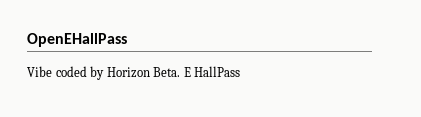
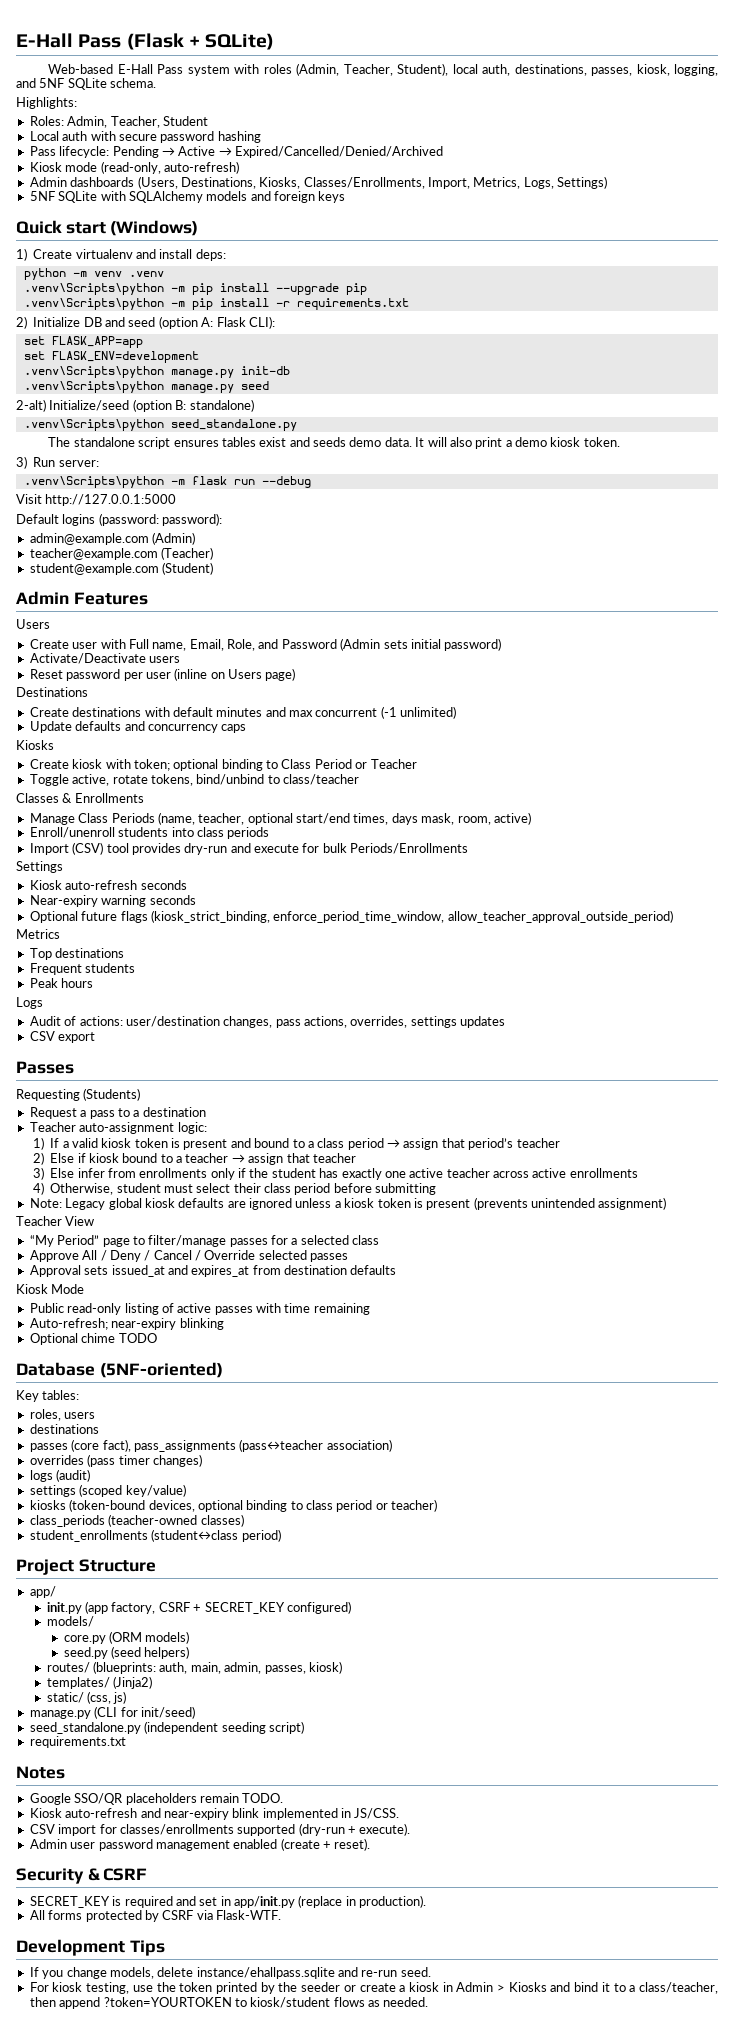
[27,33,127,47] [27,66,241,80] OpenEHallPass // Vibe coded by Horizon Beta. E HallPass -> [16,33,275,50] [48,63,718,76] [16,78,157,90] [16,97,77,109] [29,116,208,128] [29,131,261,143] [29,146,443,158] [29,161,239,174] [29,176,608,189] [29,191,346,203] [16,220,199,236] [16,248,226,261] [23,268,164,280] [23,283,367,295] [23,298,409,310] [16,316,275,329] [23,336,143,348] [23,351,199,363] [23,366,290,378] [23,381,269,393] [16,399,254,412] [23,419,297,431] [48,437,620,449] [16,456,99,469] [23,476,311,488] [16,494,177,506] [16,513,223,526] [29,532,196,545] [29,547,214,560] [29,562,214,575] [16,591,148,605] [16,619,50,629] [29,638,502,651] [29,653,181,664] [29,668,296,681] [16,687,88,697] [29,706,457,719] [29,721,247,733] [16,740,54,750] [29,759,417,771] [29,774,359,786] [16,793,144,803] [29,812,531,825] [29,827,270,839] [29,842,469,855] [16,861,63,873] [29,880,187,890] [29,895,196,907] [29,910,673,923] [16,929,60,939] [29,948,125,960] [29,963,136,975] [29,978,94,988] [16,997,43,1009] [29,1016,506,1028] [29,1031,96,1043] [16,1061,74,1074] [16,1088,141,1101] [29,1107,206,1119] [29,1122,207,1134] [32,1137,560,1150] [32,1152,356,1165] [32,1167,638,1180] [32,1182,437,1195] [29,1197,667,1210] [16,1216,95,1226] [29,1235,380,1247] [29,1250,349,1262] [29,1265,397,1277] [16,1284,85,1294] [29,1303,370,1315] [29,1318,224,1330] [29,1333,157,1345] [16,1362,223,1378] [16,1390,80,1402] [29,1409,96,1421] [29,1424,99,1434] [29,1439,392,1452] [29,1454,202,1467] [29,1469,91,1482] [29,1484,186,1497] [29,1499,438,1512] [29,1514,244,1527] [29,1529,281,1542] [16,1559,156,1575] [29,1586,56,1598] [46,1601,351,1614] [46,1616,94,1627] [63,1631,190,1644] [63,1646,190,1659] [46,1661,342,1674] [46,1676,153,1689] [46,1691,127,1704] [29,1706,195,1719] [29,1721,304,1734] [29,1736,126,1748] [16,1766,65,1779] [29,1793,284,1805] [29,1808,400,1820] [29,1823,411,1836] [29,1838,371,1851] [16,1868,148,1884] [29,1895,427,1908] [29,1910,281,1922] [16,1939,165,1956] [29,1967,431,1979] [29,1982,718,1994] [29,1997,429,2009] E-Hall Pass (Flask + SQLite) // Web-based E-Hall Pass system with roles (Admin, Teacher, Student), local auth, destinations, passes, kiosk, logging, and 5NF SQLite schema. // Highlights: // Roles: Admin, Teacher, Student // Local auth with secure password hashing // Pass lifecycle: Pending → Active → Expired/Cancelled/Denied/Archived // Kiosk mode (read-only, auto-refresh) // Admin dashboards (Users, Destinations, Kiosks, Classes/Enrollments, Import, Metrics, Logs, Settings) // 5NF SQLite with SQLAlchemy models and foreign keys // Quick start (Windows) // 1) Create virtualenv and install deps: // python -m venv .venv // .venv\Scripts\python -m pip install --upgrade pip // .venv\Scripts\python -m pip install -r requirements.txt // 2) Initialize DB and seed (option A: Flask CLI): // set FLASK_APP=app // set FLASK_ENV=development // .venv\Scripts\python manage.py init-db // .venv\Scripts\python manage.py seed // 2-alt) Initialize/seed (option B: standalone) // .venv\Scripts\python seed_standalone.py // The standalone script ensures tables exist and seeds demo data. It will also print a demo kiosk token. // 3) Run server: // .venv\Scripts\python -m flask run --debug // Visit http://127.0.0.1:5000 // Default logins (password: password): // admin@example.com (Admin) // teacher@example.com (Teacher) // student@example.com (Student) // Admin Features // Users // Create user with Full name, Email, Role, and Password (Admin sets initial password) // Activate/Deactivate users // Reset password per user (inline on Users page) // Destinations // Create destinations with default minutes and max concurrent (-1 unlimited) // Update defaults and concurrency caps // Kiosks // Create kiosk with token; optional binding to Class Period or Teacher // Toggle active, rotate tokens, bind/unbind to class/teacher // Classes & Enrollments // Manage Class Periods (name, teacher, optional start/end times, days mask, room, active) // Enroll/unenroll students into class periods // Import (CSV) tool provides dry-run and execute for bulk Periods/Enrollments // Settings // Kiosk auto-refresh seconds // Near-expiry warning seconds // Optional future flags (kiosk_strict_binding, enforce_period_time_window, allow_teacher_approval_outside_period) // Metrics // Top destinations // Frequent students // Peak hours // Logs // Audit of actions: user/destination changes, pass actions, overrides, settings updates // CSV export // Passes // Requesting (Students) // Request a pass to a destination // Teacher auto-assignment logic: // 1) If a valid kiosk token is present and bound to a class period → assign that period’s teacher // 2) Else if kiosk bound to a teacher → assign that teacher // 3) Else infer from enrollments only if the student has exactly one active teacher across active enrollments // 4) Otherwise, student must select their class period before submitting // Note: Legacy global kiosk defaults are ignored unless a kiosk token is present (prevents unintended assignment) // Teacher View // “My Period” page to filter/manage passes for a selected class // Approve All / Deny / Cancel / Override selected passes // Approval sets issued_at and expires_at from destination defaults // Kiosk Mode // Public read-only listing of active passes with time remaining // Auto-refresh; near-expiry blinking // Optional chime TODO // Database (5NF-oriented) // Key tables: // roles, users // destinations // passes (core fact), pass_assignments (pass↔teacher association) // overrides (pass timer changes) // logs (audit) // settings (scoped key/value) // kiosks (token-bound devices, optional binding to class period or teacher) // class_periods (teacher-owned classes) // student_enrollments (student↔class period) // Project Structure // app/ // init.py (app factory, CSRF + SECRET_KEY configured) // models/ // core.py (ORM models) // seed.py (seed helpers) // routes/ (blueprints: auth, main, admin, passes, kiosk) // templates/ (Jinja2) // static/ (css, js) // manage.py (CLI for init/seed) // seed_standalone.py (independent seeding script) // requirements.txt // Notes // Google SSO/QR placeholders remain TODO. // Kiosk auto-refresh and near-expiry blink implemented in JS/CSS. // CSV import for classes/enrollments supported (dry-run + execute). // Admin user password management enabled (create + reset). // Security & CSRF // SECRET_KEY is required and set in app/init.py (replace in production). // All forms protected by CSRF via Flask-WTF. // Development Tips // If you change models, delete instance/ehallpass.sqlite and re-run seed. // For kiosk testing, use the token printed by the seeder or create a kiosk in Admin > Kiosks and bind it to a class/teacher, then append ?token=YOURTOKEN to kiosk/student flows as needed.

